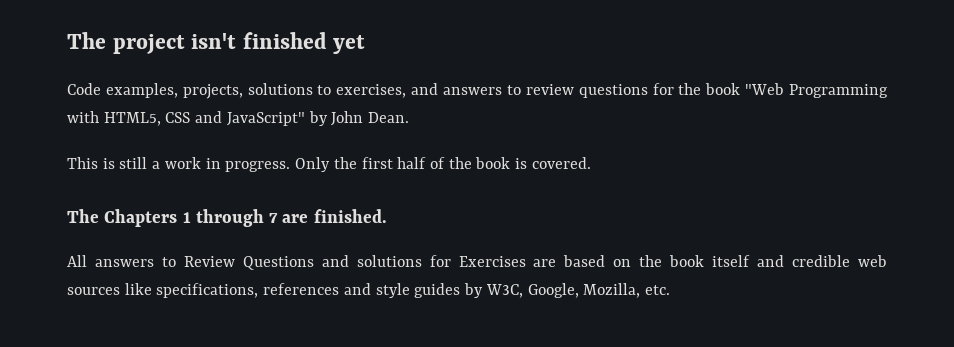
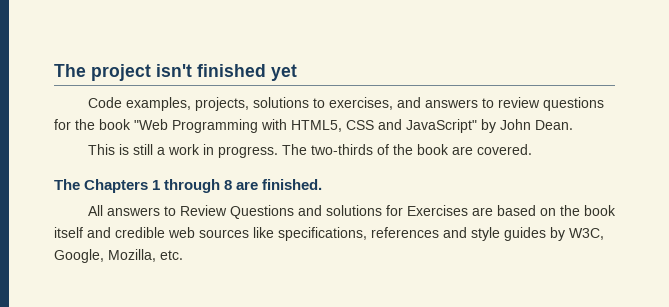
[295,157,427,172] Only the first half -> [281,144,373,155] The two-thirds
[515,158,528,169] is -> [451,146,473,155] are
[269,213,279,223] 7 -> [224,180,233,190] 8

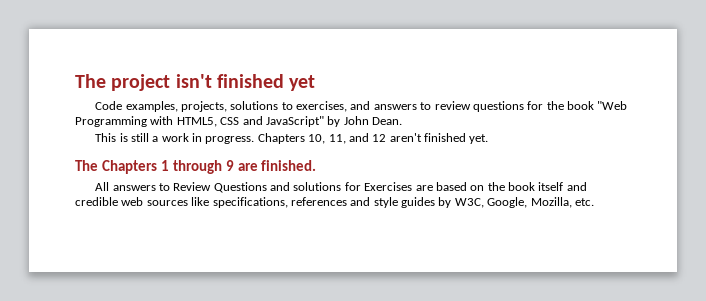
[281,144,532,155] The two-thirds of the book are covered. -> [257,133,489,144] Chapters 10, 11, and 12 aren't finished yet.
[224,180,233,190] 8 -> [225,160,234,171] 9

